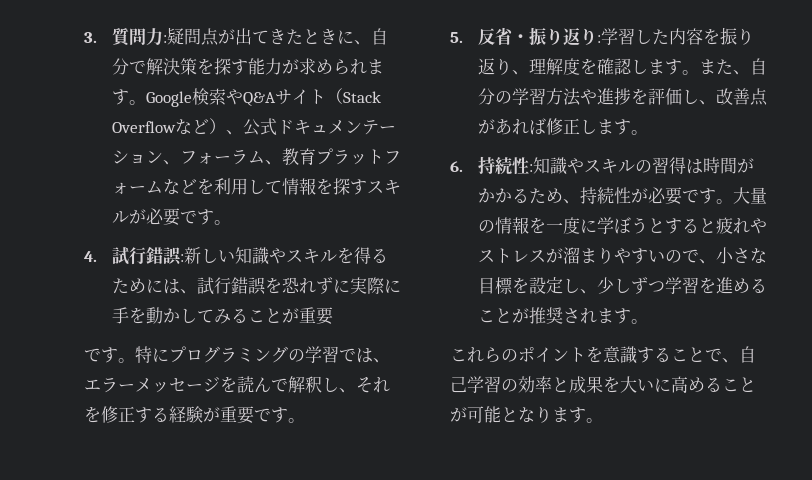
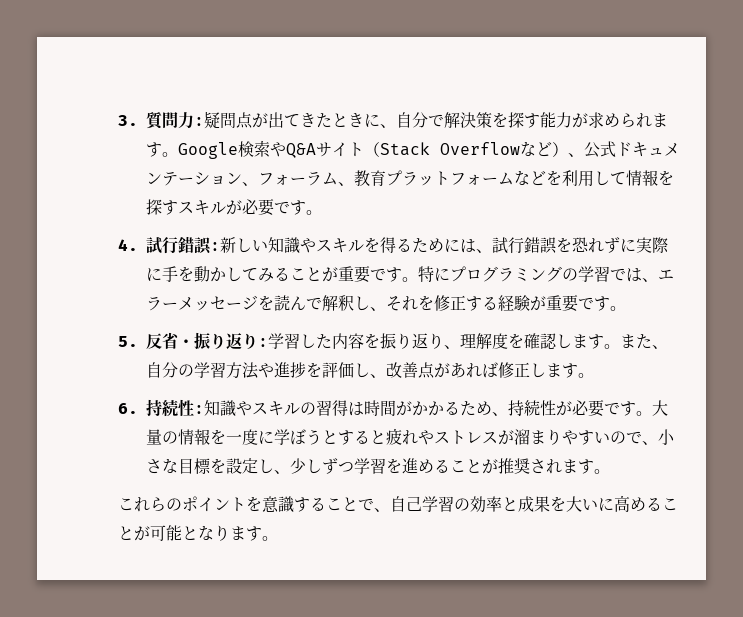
(334, 316) // -> (370, 274) none

